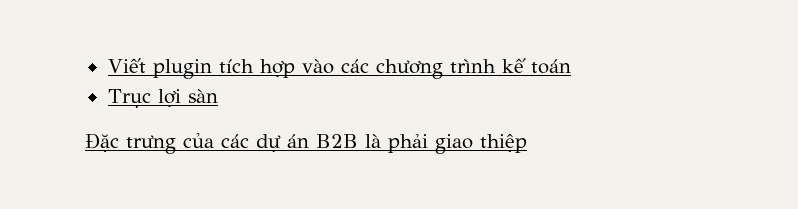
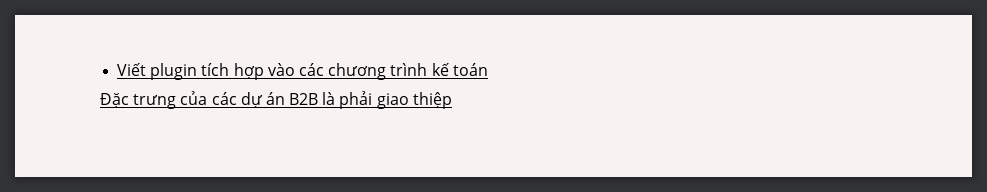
[107,89,218,108] // Trục lợi sàn -> (488, 69) none

